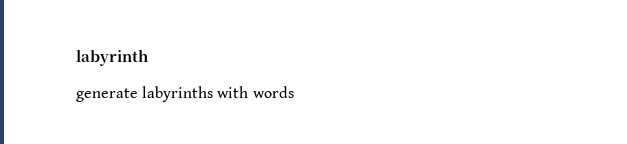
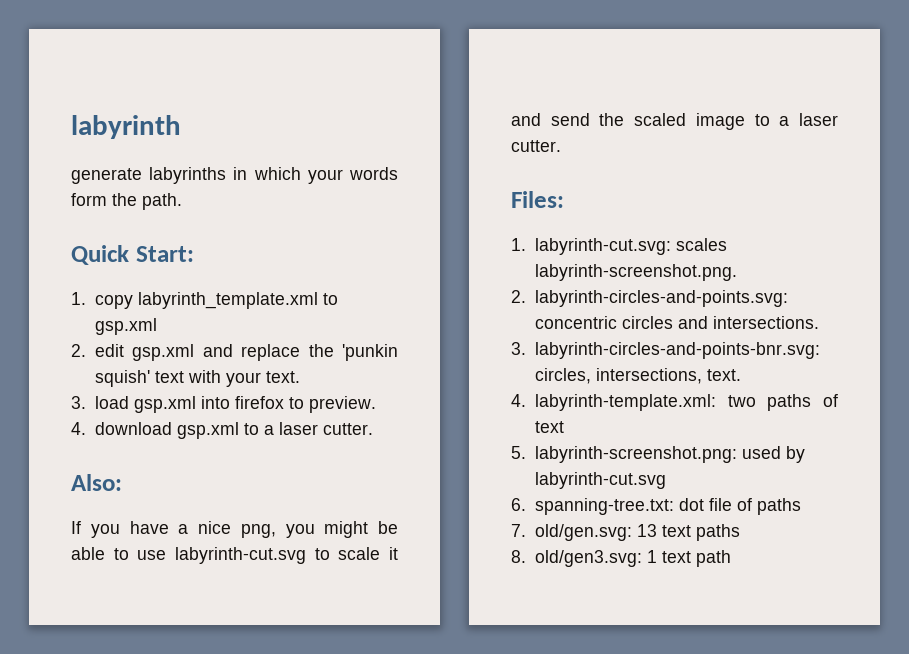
[217,86,294,98] with words -> [233,167,398,184] [71,193,182,210] [71,245,194,265] [71,292,338,309] [94,318,157,335] [71,344,398,361] [94,370,300,387] [71,396,376,413] [71,422,373,439] [71,474,122,491] [71,521,398,538] [71,547,398,564] [511,113,838,130] [511,140,561,152] [511,191,564,208] [511,238,727,255] [534,264,737,281] [511,290,788,307] [534,316,819,329] [511,342,820,359] [534,368,741,384] [511,394,838,411] [534,421,564,433] [511,446,805,463] [534,472,666,489] [511,498,801,515] [511,524,740,541] [511,550,731,567] in which your words form the path. // Quick Start: // 1. copy labyrinth_template.xml to gsp.xml // 2. edit gsp.xml and replace the 'punkin squish' text with your text. // 3. load gsp.xml into firefox to preview. // 4. download gsp.xml to a laser cutter. // Also: // If you have a nice png, you might be able to use labyrinth-cut.svg to scale it and send the scaled image to a laser cutter. // Files: // 1. labyrinth-cut.svg: scales labyrinth-screenshot.png. // 2. labyrinth-circles-and-points.svg: concentric circles and intersections. // 3. labyrinth-circles-and-points-bnr.svg: circles, intersections, text. // 4. labyrinth-template.xml: two paths of text // 5. labyrinth-screenshot.png: used by labyrinth-cut.svg // 6. spanning-tree.txt: dot file of paths // 7. old/gen.svg: 13 text paths // 8. old/gen3.svg: 1 text path

